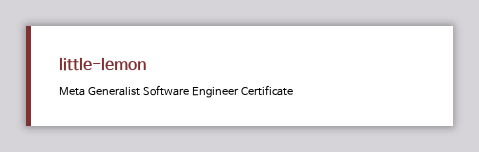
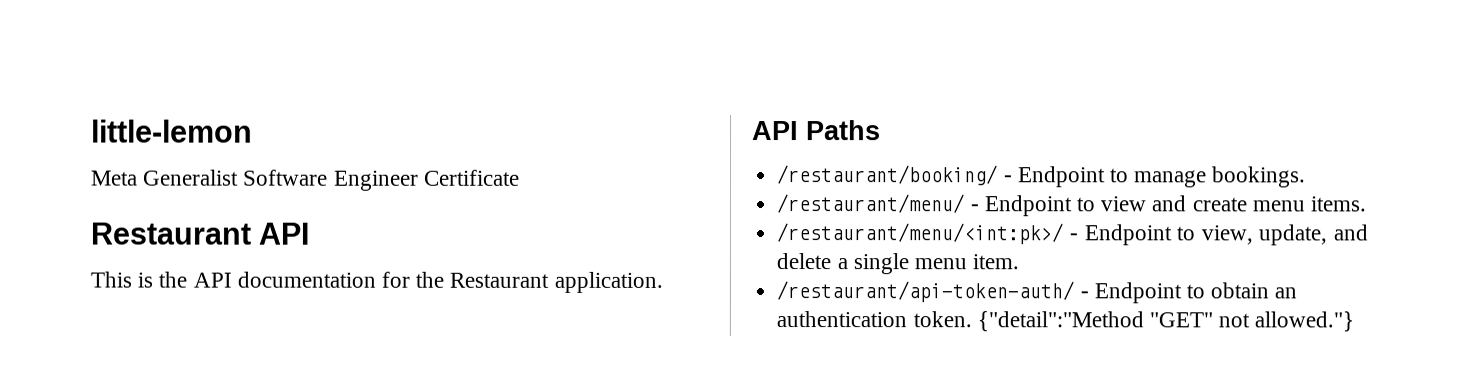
(293, 90) none -> [90,222,310,245] [90,271,663,293] [752,120,881,141] [777,165,1307,188] [776,194,1366,217] [776,223,1368,246] [776,253,1020,275] [776,281,1298,304] [776,311,1355,332] // Restaurant API // This is the API documentation for the Restaurant application. // API Paths // /restaurant/booking/ - Endpoint to manage bookings. // /restaurant/menu/ - Endpoint to view and create menu items. // /restaurant/menu/<int:pk>/ - Endpoint to view, update, and delete a single menu item. // /restaurant/api-token-auth/ - Endpoint to obtain an authentication token. {"detail":"Method "GET" not allowed."}

